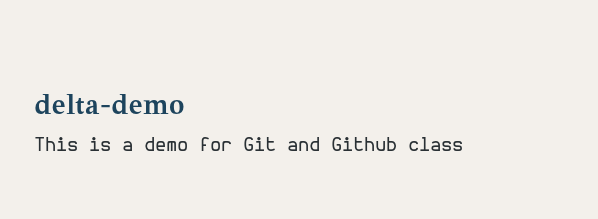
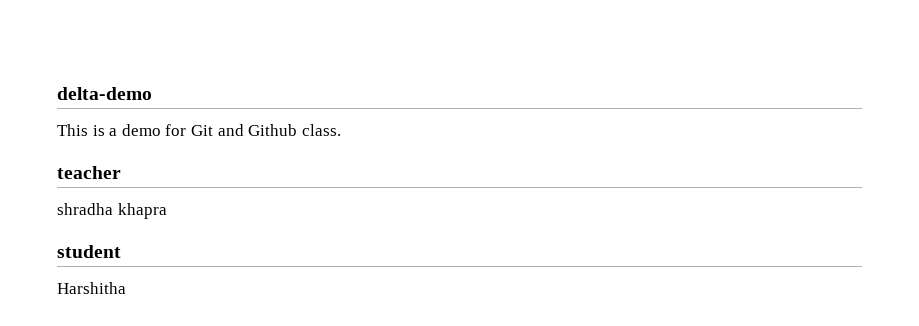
[408,137,463,151] class -> [301,124,341,136] [57,166,121,179] [57,203,167,219] [57,245,121,258] [57,282,126,294] class. // teacher // shradha khapra // student // Harshitha

